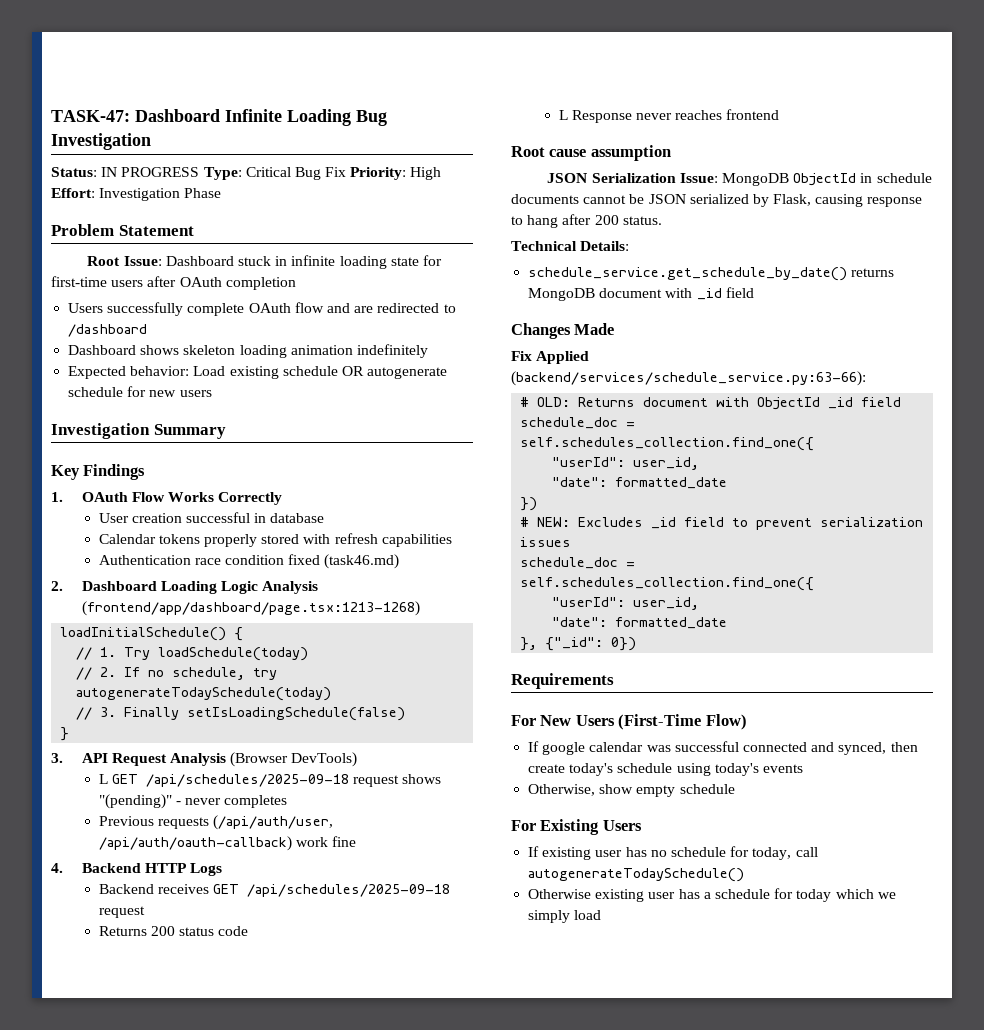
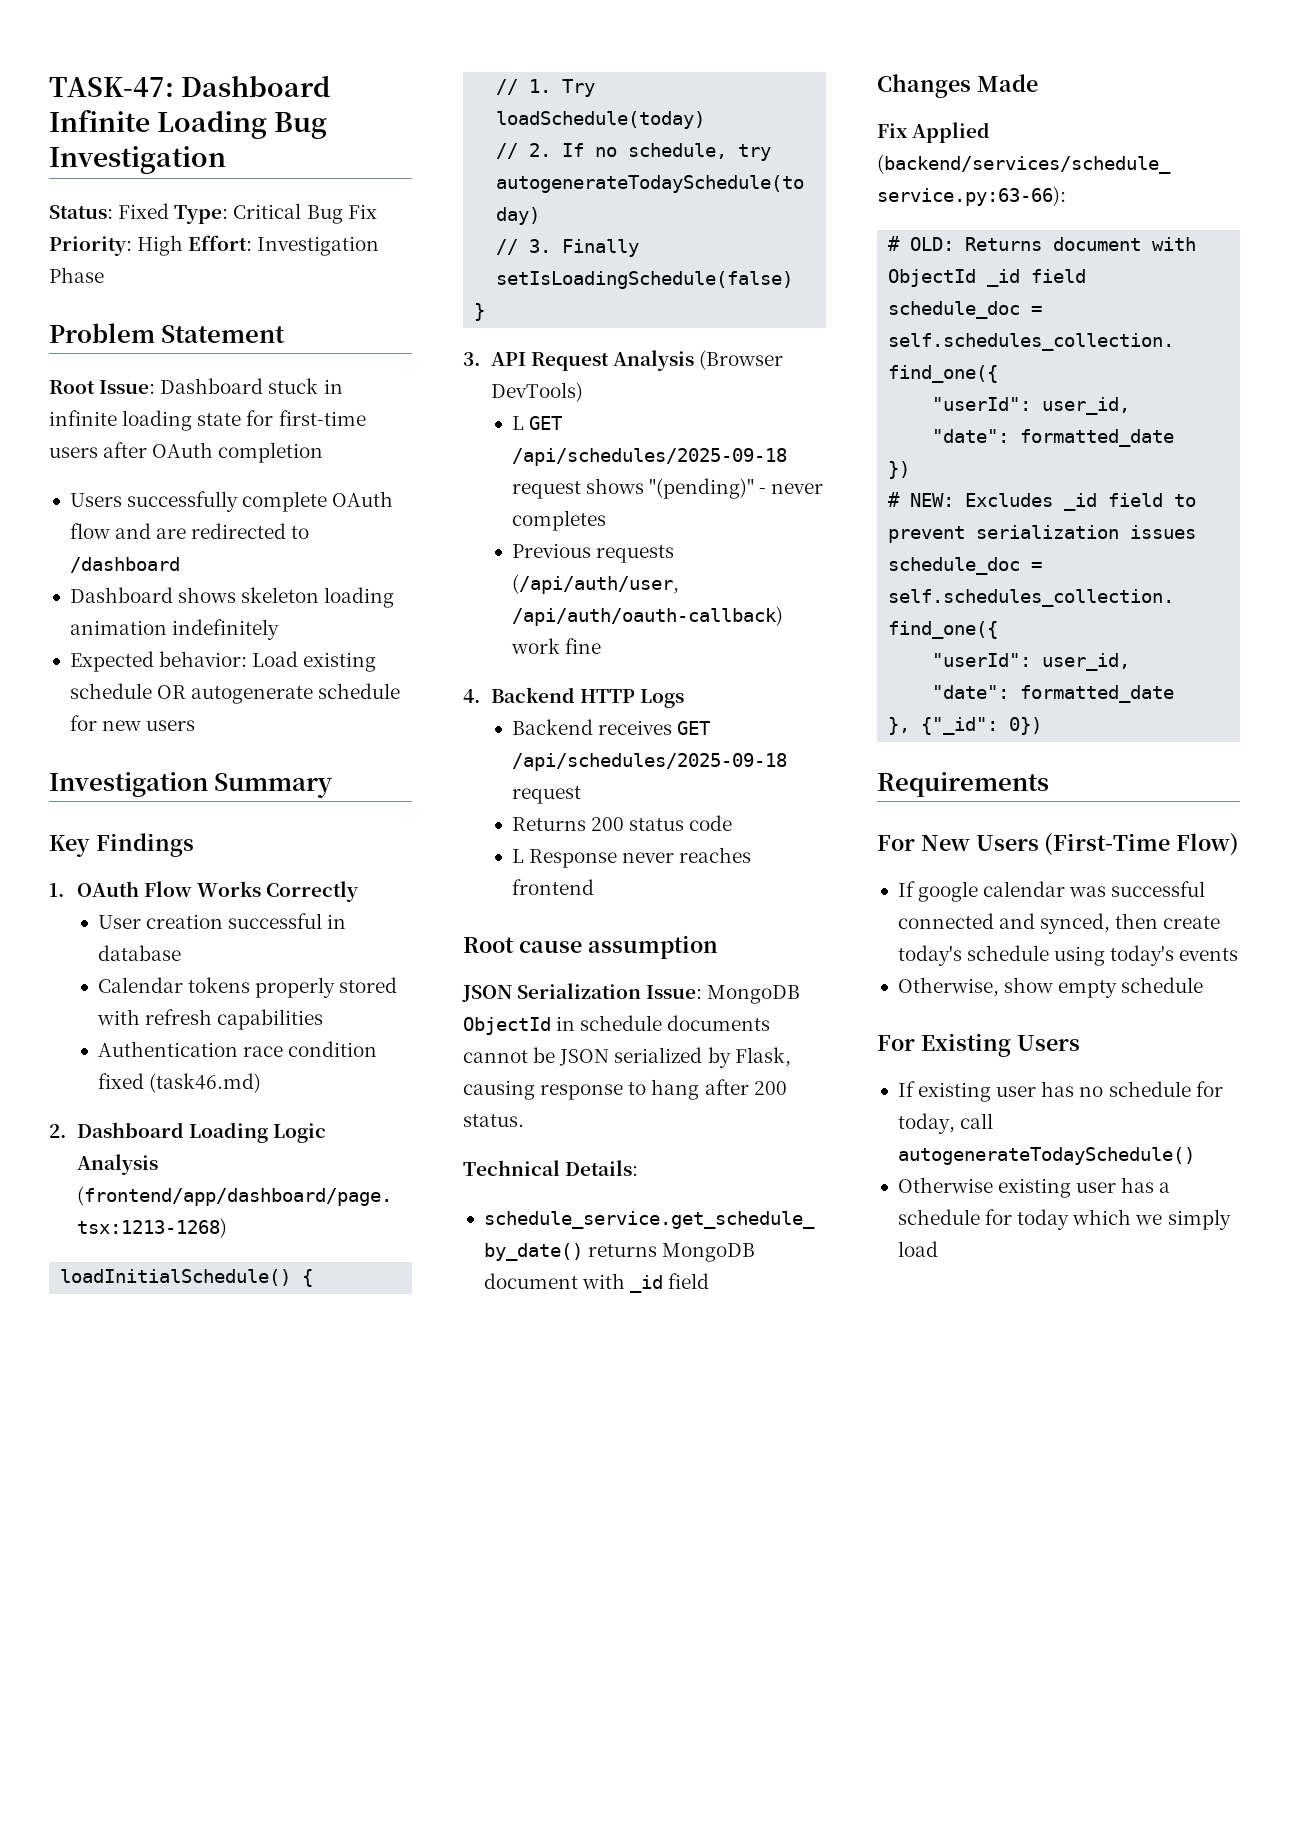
[101,167,200,177] IN PROGRESS -> [118,203,170,219] Fixed

